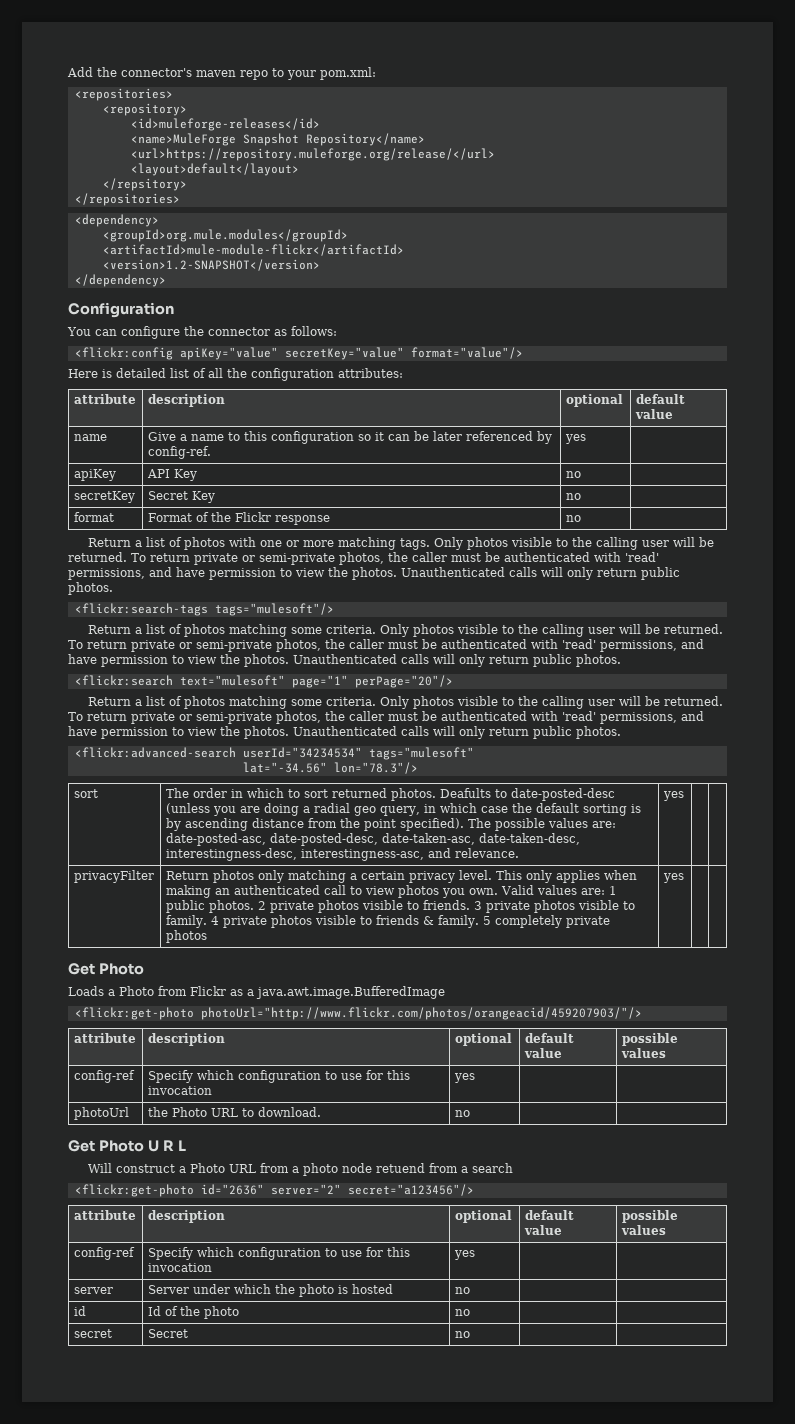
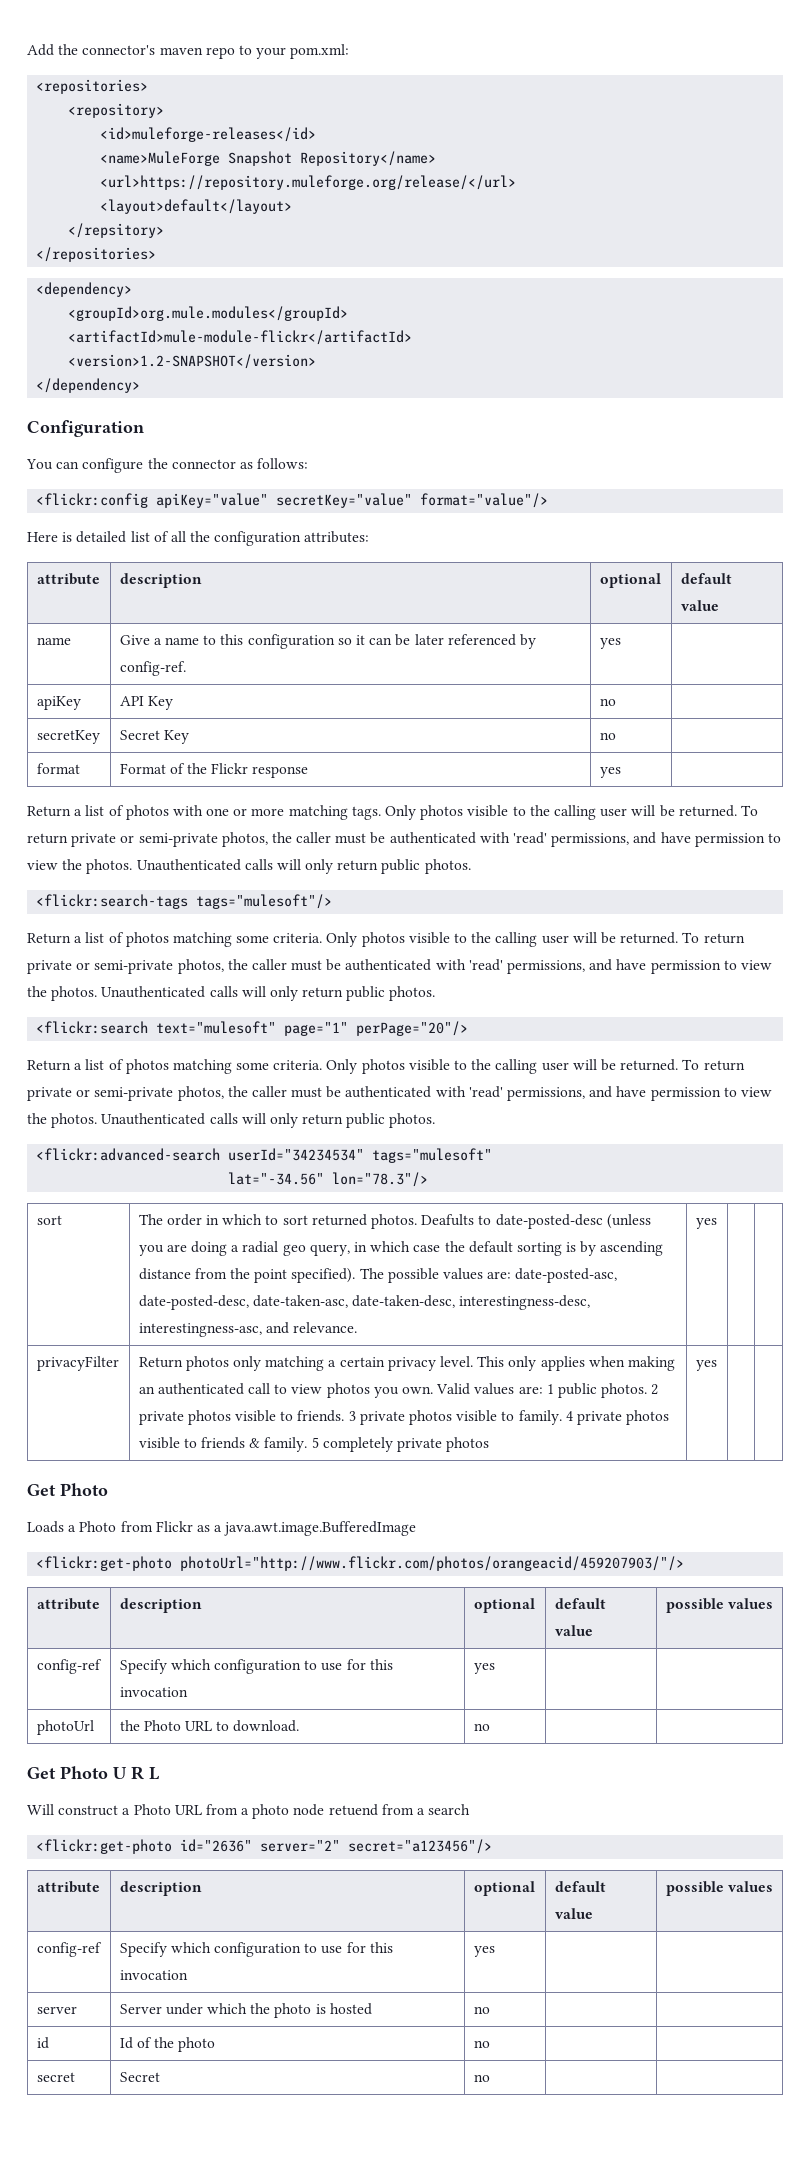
[565,515,581,522] no -> [599,767,621,778] yes

